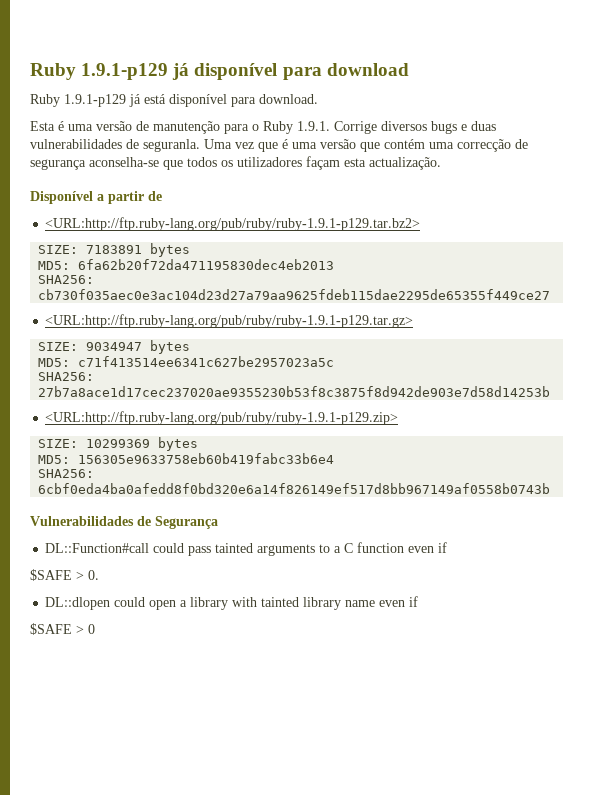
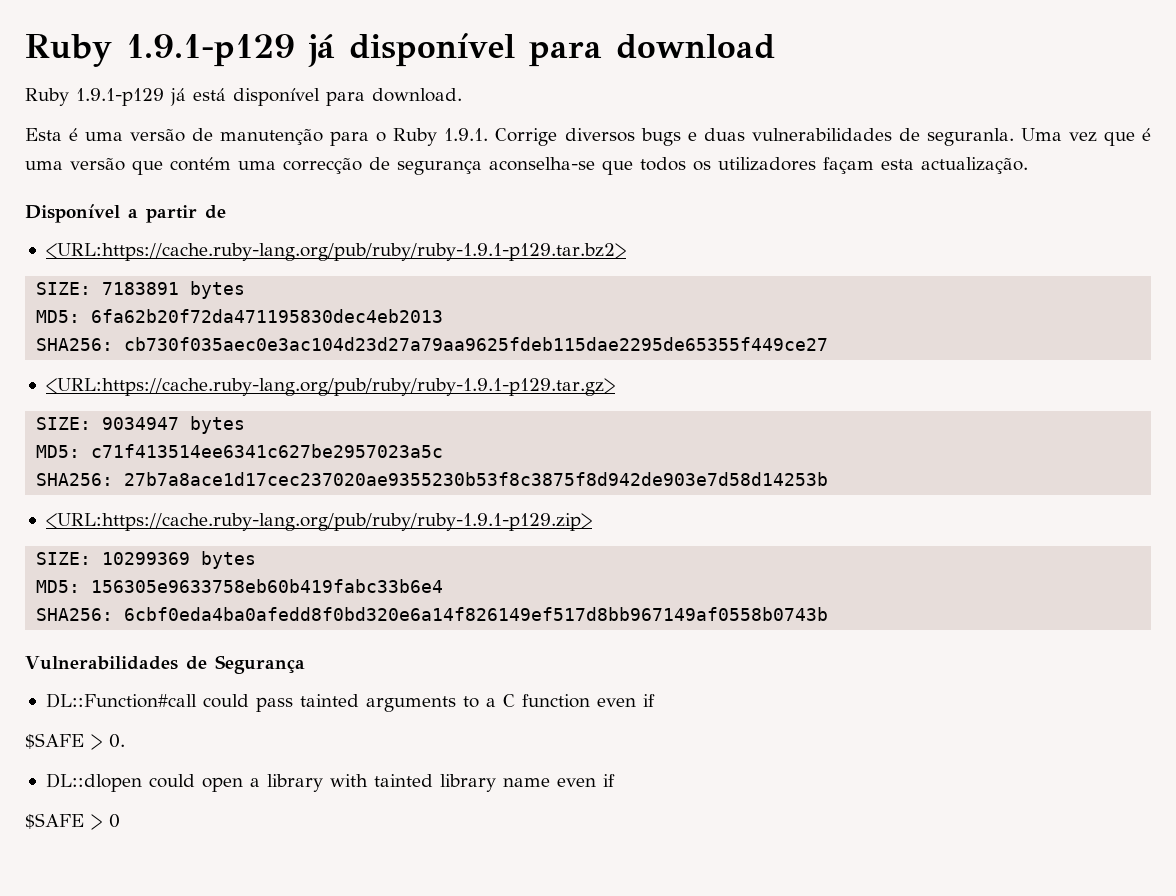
[45,217,421,231] <URL:http://ftp.ruby-lang.org/pub/ruby/ruby-1.9.1-p129.tar.bz2> -> [45,243,626,261] <URL:https://cache.ruby-lang.org/pub/ruby/ruby-1.9.1-p129.tar.bz2>
[45,314,414,328] <URL:http://ftp.ruby-lang.org/pub/ruby/ruby-1.9.1-p129.tar.gz> -> [45,378,615,396] <URL:https://cache.ruby-lang.org/pub/ruby/ruby-1.9.1-p129.tar.gz>
[45,411,399,425] <URL:http://ftp.ruby-lang.org/pub/ruby/ruby-1.9.1-p129.zip> -> [45,513,592,531] <URL:https://cache.ruby-lang.org/pub/ruby/ruby-1.9.1-p129.zip>

